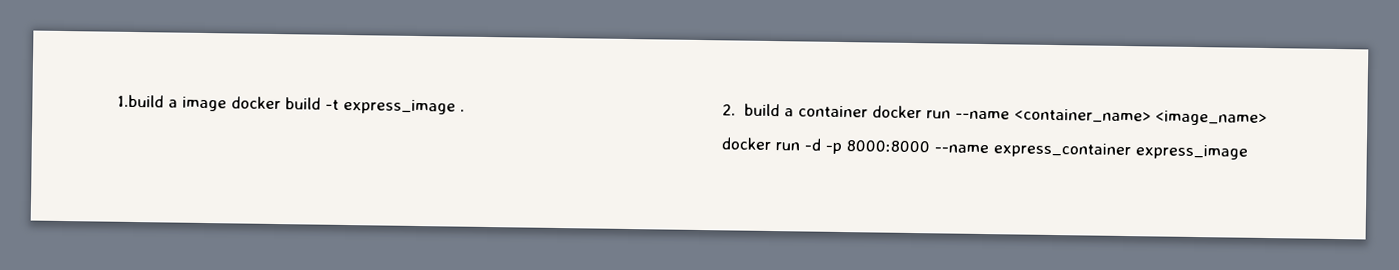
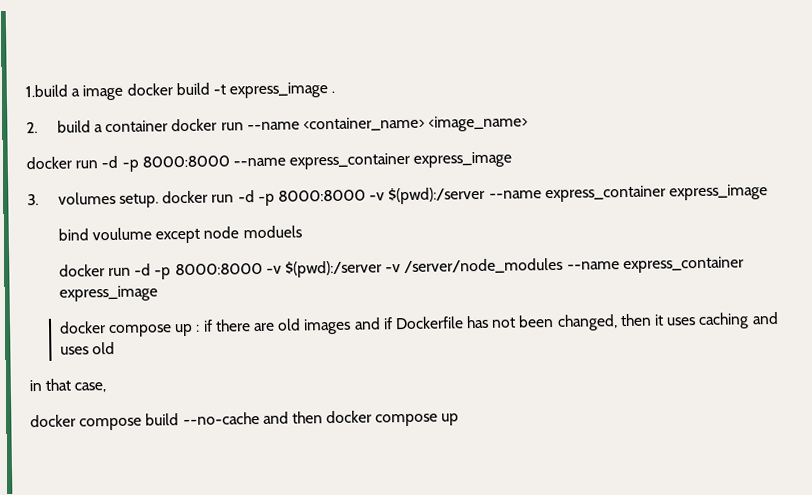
(1248, 152) none -> [27,184,768,208] [57,225,302,244] [58,256,744,280] [58,285,158,302] [58,311,779,338] [59,341,116,355] [29,378,107,393] [30,410,460,431] // 3. volumes setup. docker run -d -p 8000:8000 -v $(pwd):/server --name express_container express_image // bind voulume except node moduels // docker run -d -p 8000:8000 -v $(pwd):/server -v /server/node_modules --name express_container express_image // docker compose up : if there are old images and if Dockerfile has not been changed, then it uses caching and uses old // in that case, // docker compose build --no-cache and then docker compose up

